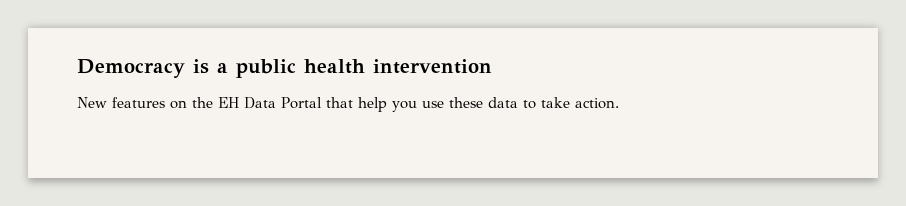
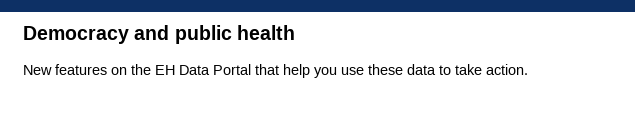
[193,59,228,74] is a -> [134,25,170,40] and
[373,59,492,74] intervention -> (295, 32) none

